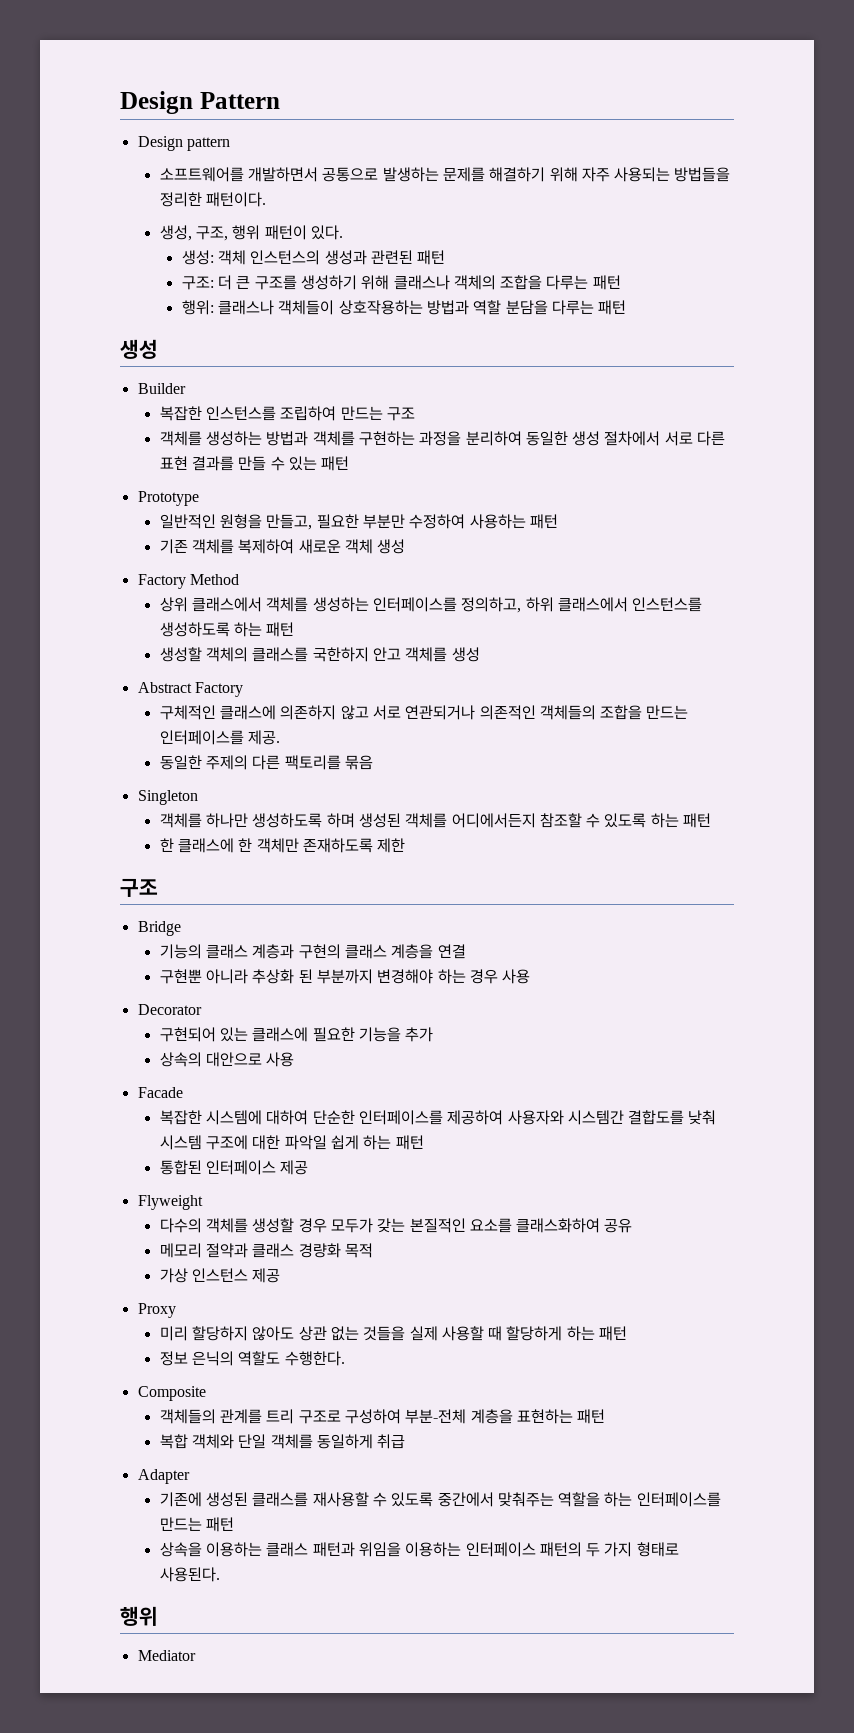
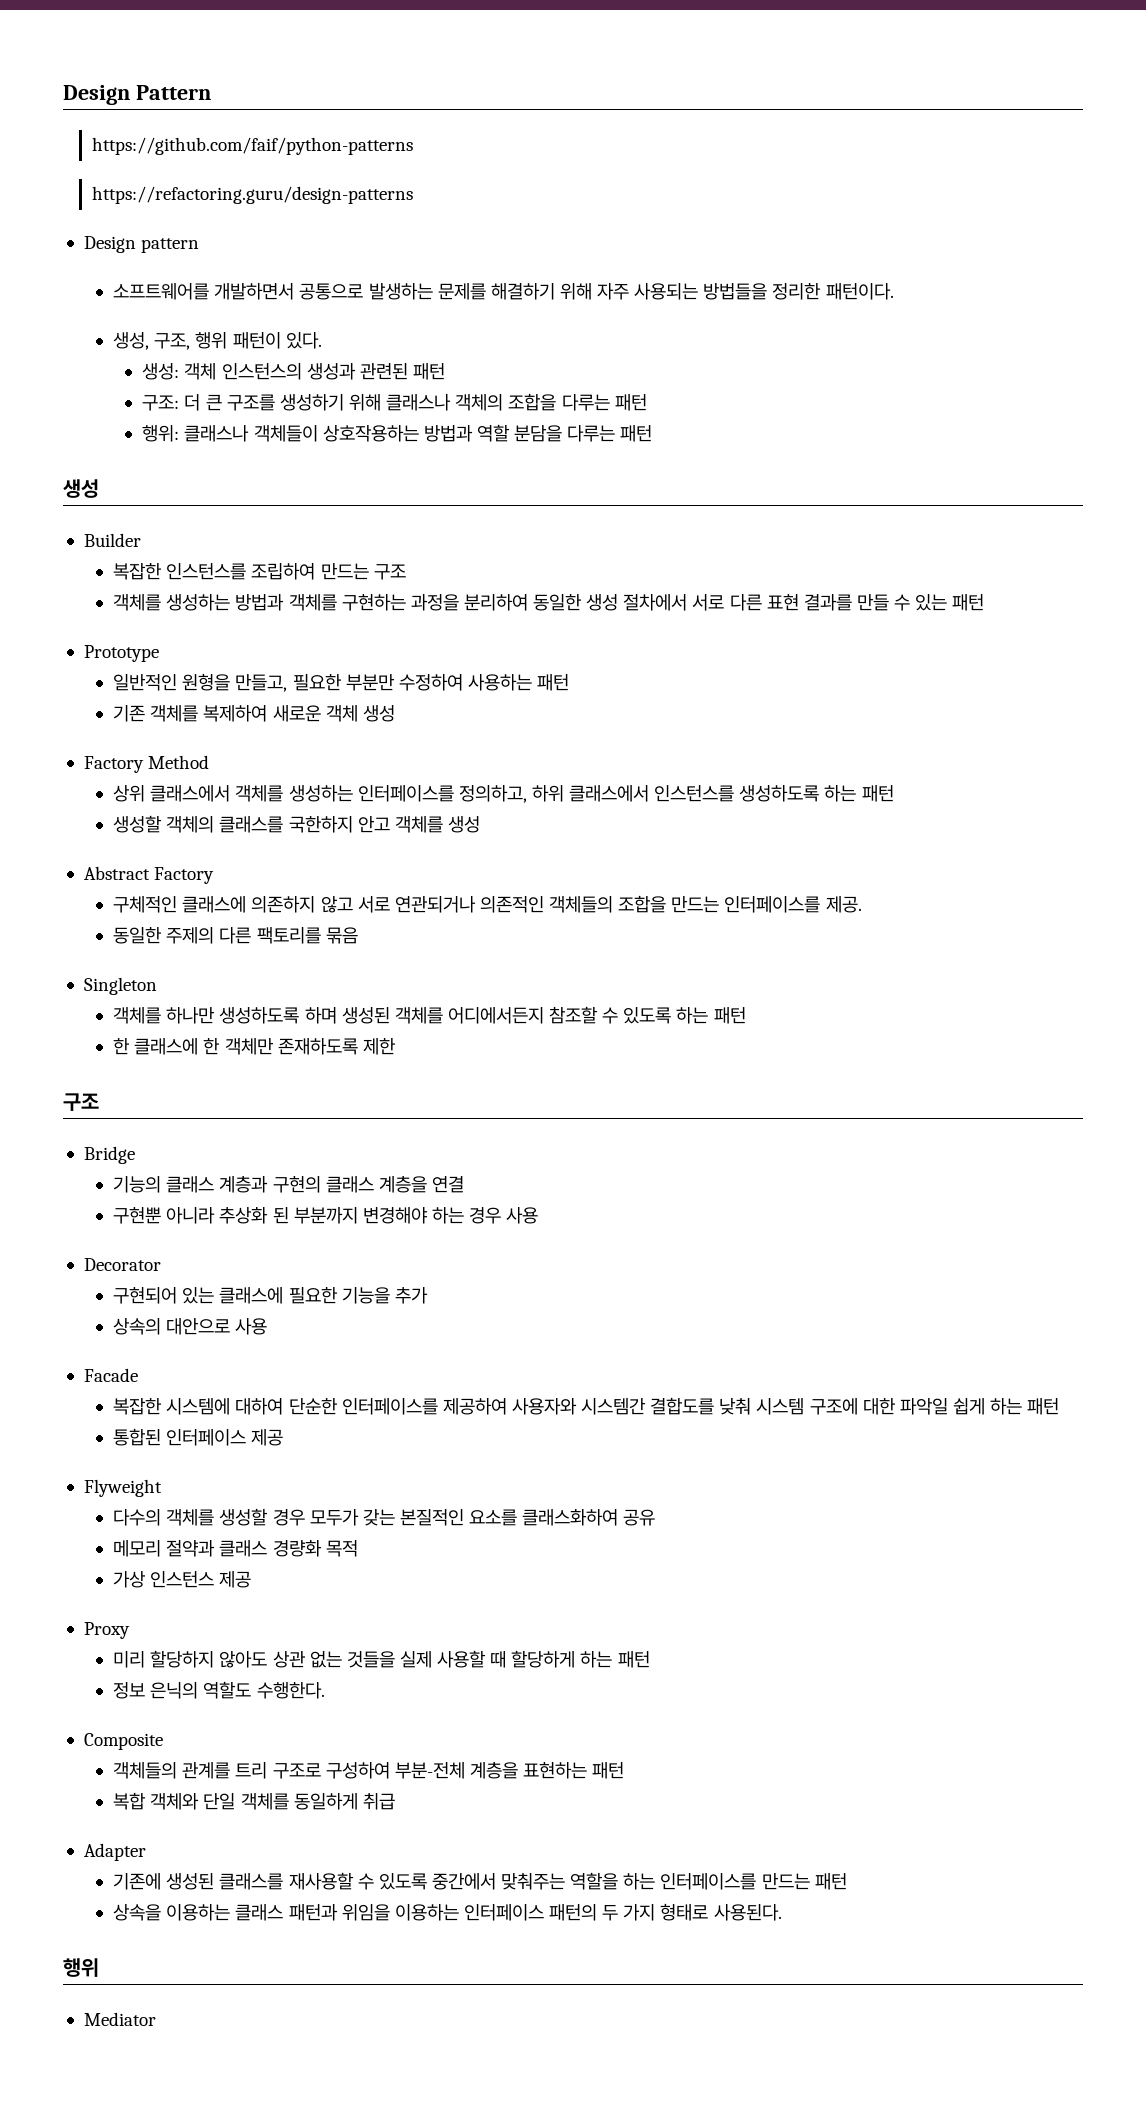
(280, 100) none -> [92,137,414,155] [92,186,414,204] // https://github.com/faif/python-patterns // https://refactoring.guru/design-patterns

